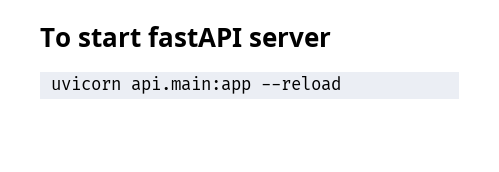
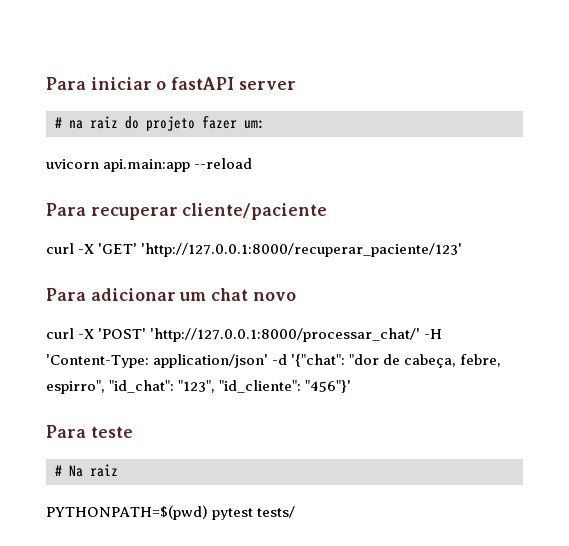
[40,28,142,47] To start -> [46,77,167,90] Para iniciar o
[50,76,341,94] uvicorn api.main:app --reload -> [55,115,265,132] [46,158,253,172] [46,203,328,220] [46,243,463,257] [46,288,296,301] [46,328,443,342] [46,354,502,368] [46,380,352,394] [46,425,133,438] [55,464,118,477] [46,505,296,520] # na raiz do projeto fazer um: // uvicorn api.main:app --reload // Para recuperar cliente/paciente // curl -X 'GET' 'http://127.0.0.1:8000/recuperar_paciente/123' // Para adicionar um chat novo // curl -X 'POST' 'http://127.0.0.1:8000/processar_chat/' -H 'Content-Type: application/json' -d '{"chat": "dor de cabeça, febre, espirro", "id_chat": "123", "id_cliente": "456"}' // Para teste // # Na raiz // PYTHONPATH=$(pwd) pytest tests/

